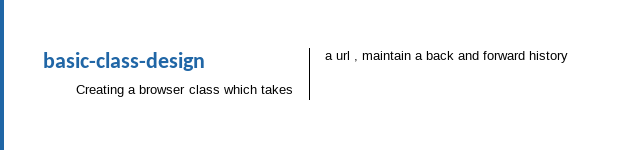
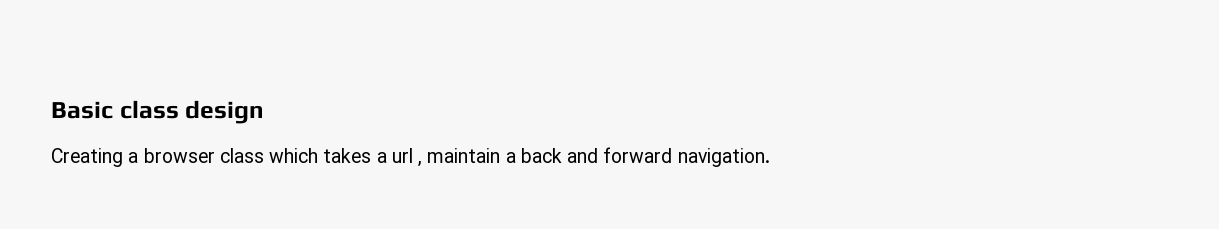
[43,52,205,71] basic-class-design -> [51,100,265,124] Basic class design
[529,51,568,63] history -> [677,148,770,167] navigation.

